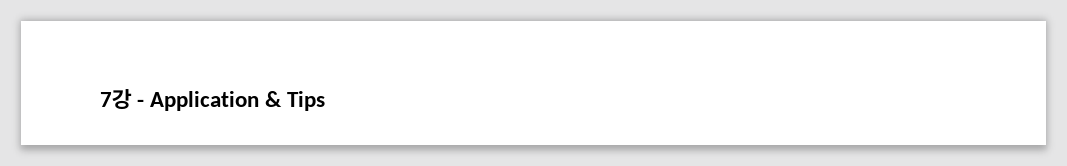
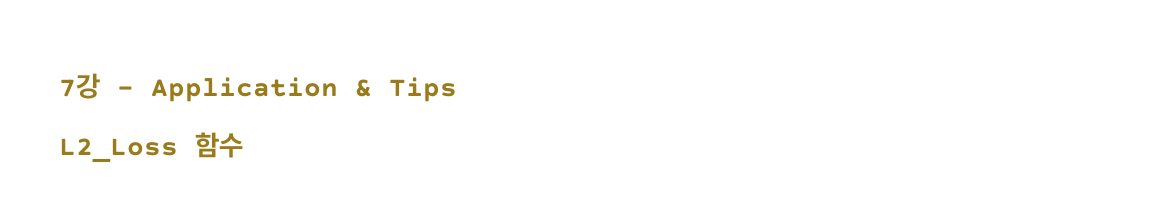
(326, 101) none -> [59,132,243,163] // L2_Loss 함수

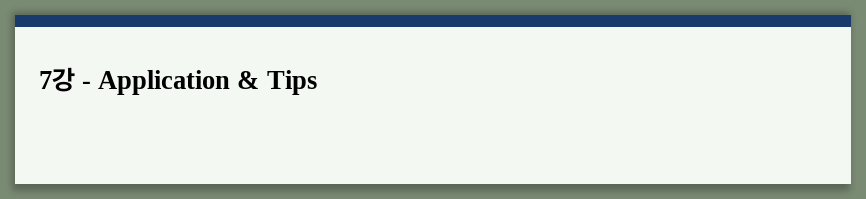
[59,132,243,163] // L2_Loss 함수 -> (317, 82) none

